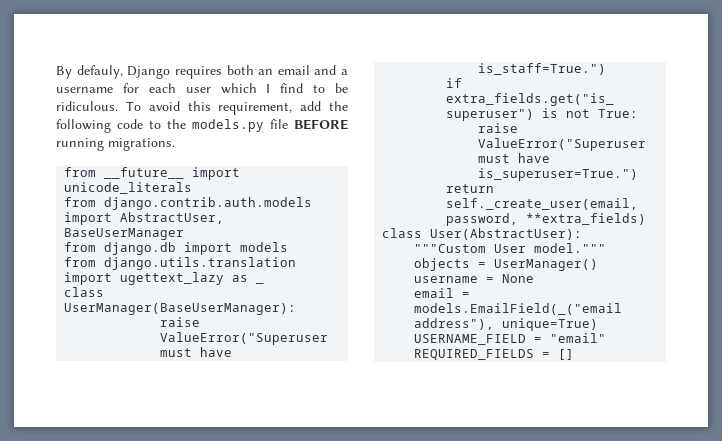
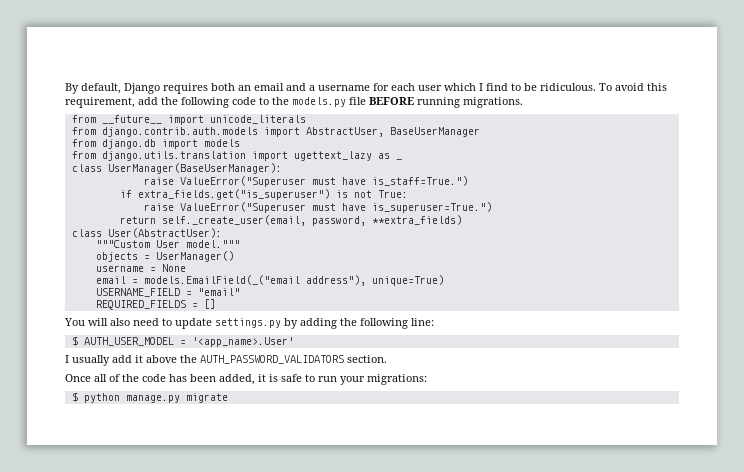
[76,65,123,79] defauly, -> [81,83,121,94] default,
(575, 354) none -> [64,318,434,329] [71,336,294,347] [65,355,387,366] [65,374,427,385] [71,392,228,403] // You will also need to update settings.py by adding the following line: // $ AUTH_USER_MODEL = '<app_name>.User' // I usually add it above the AUTH_PASSWORD_VALIDATORS section. // Once all of the code has been added, it is safe to run your migrations: // $ python manage.py migrate

